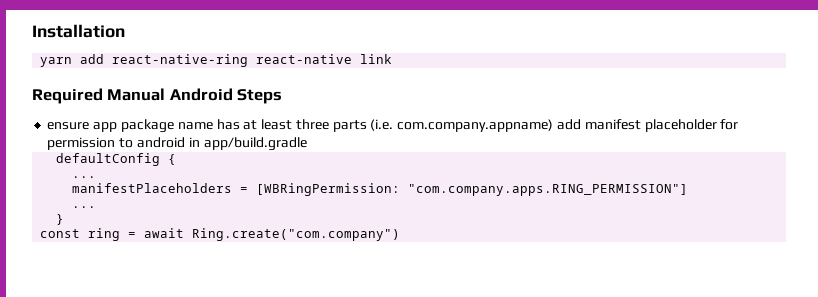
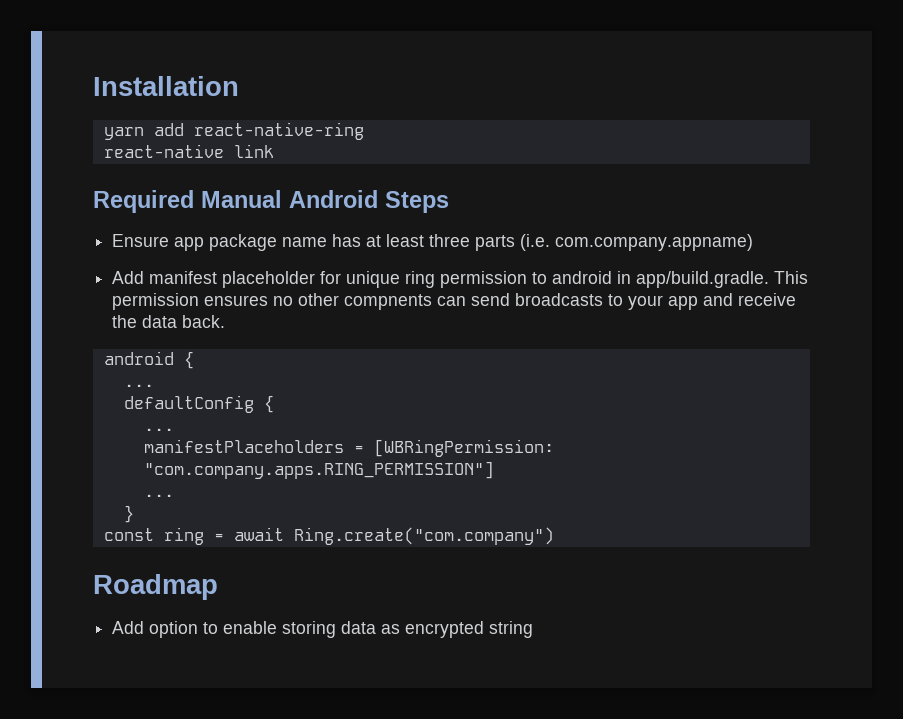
(249, 60) none -> (364, 131) //
[47,122,90,130] ensure -> [112,234,170,247] Ensure
[556,119,581,130] add -> [112,271,145,284] // Add
(739, 124) none -> [346,271,436,288] unique ring
[203,137,307,151] app/build.gradle -> [636,271,809,288] [112,293,797,310] [112,315,226,328] [103,351,194,369] [123,384,154,387] app/build.gradle. This permission ensures no other compnents can send broadcasts to your app and receive the data back. // android { // ...
(401, 234) none -> [93,574,218,600] [112,621,534,638] // Roadmap // Add option to enable storing data as encrypted string

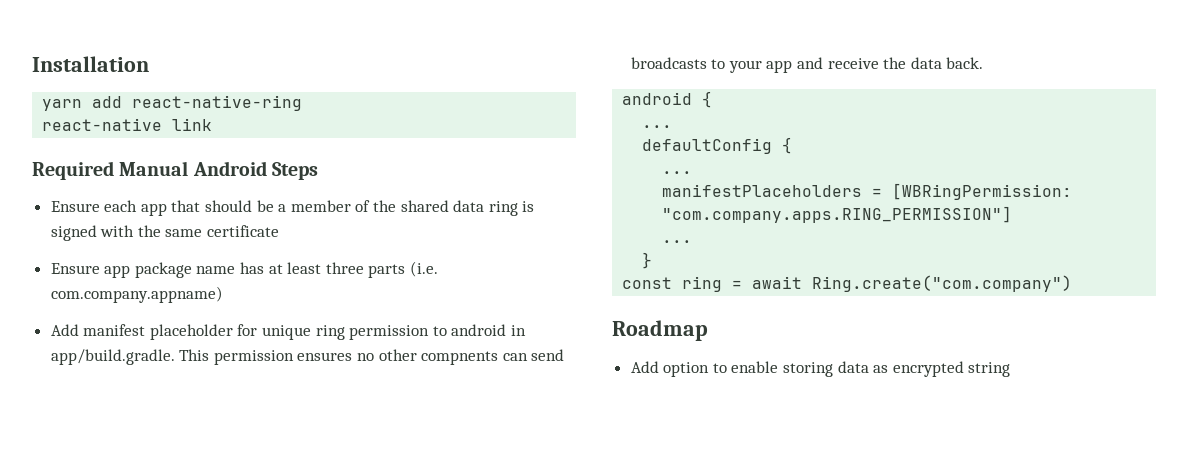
(449, 202) none -> [50,200,535,216] [50,225,280,241] // Ensure each app that should be a member of the shared data ring is signed with the same certificate

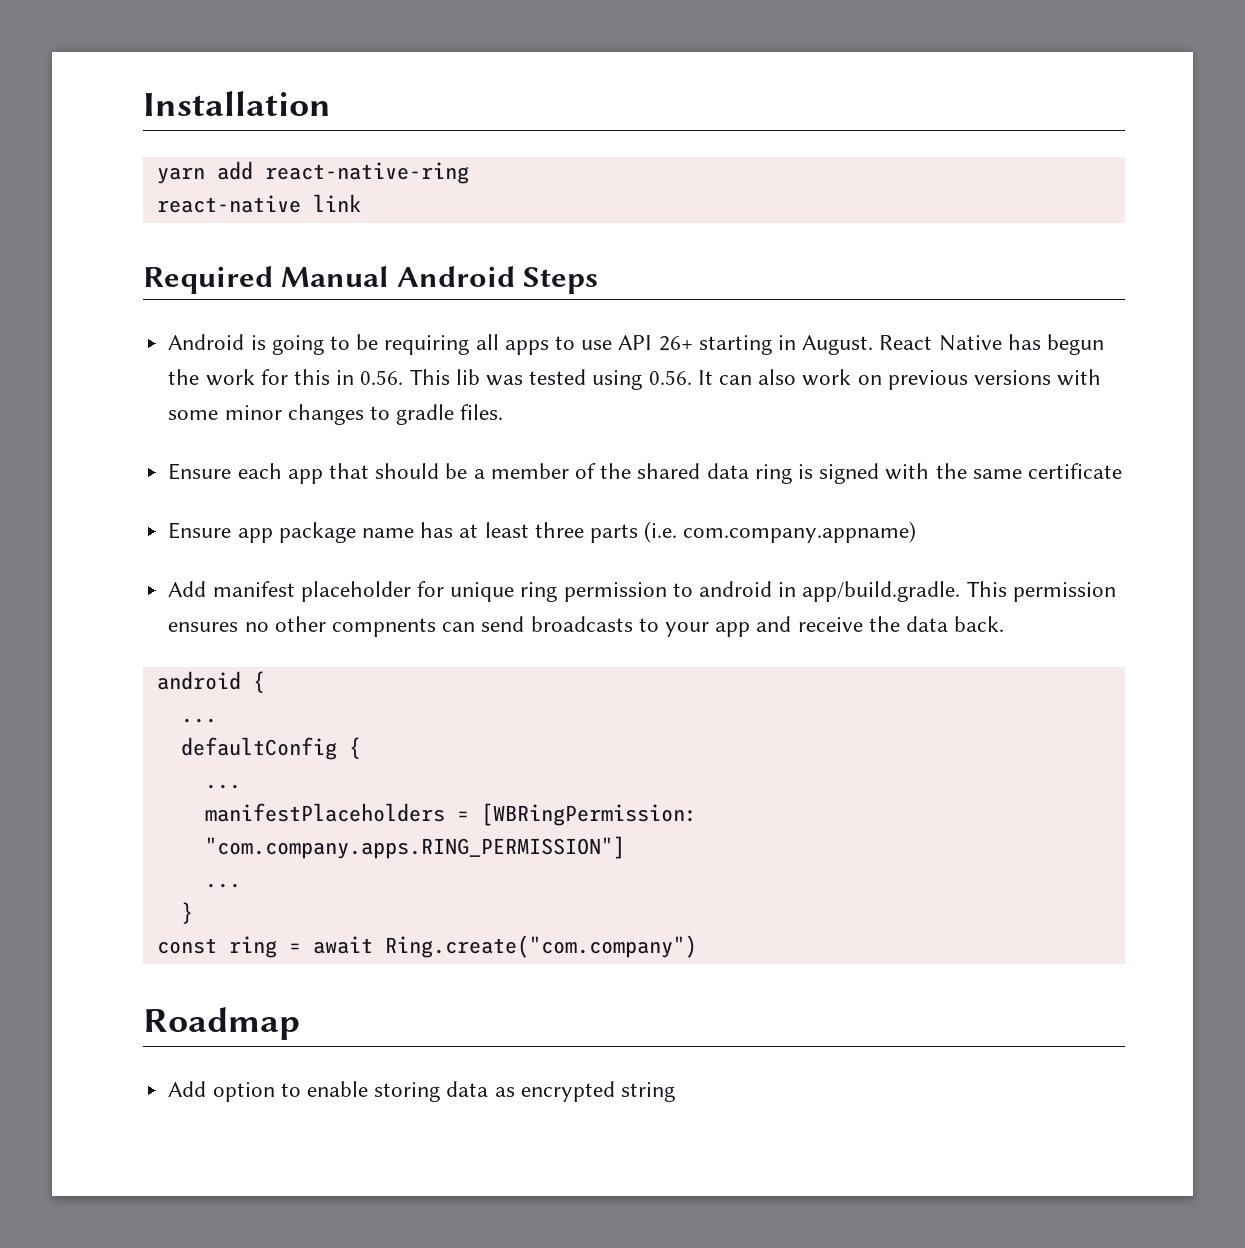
(319, 171) none -> [168,334,1105,355] [168,369,1102,390] [168,404,504,425] // Android is going to be requiring all apps to use API 26+ starting in August. React Native has begun the work for this in 0.56. This lib was tested using 0.56. It can also work on previous versions with some minor changes to gradle files.

